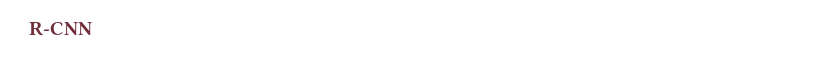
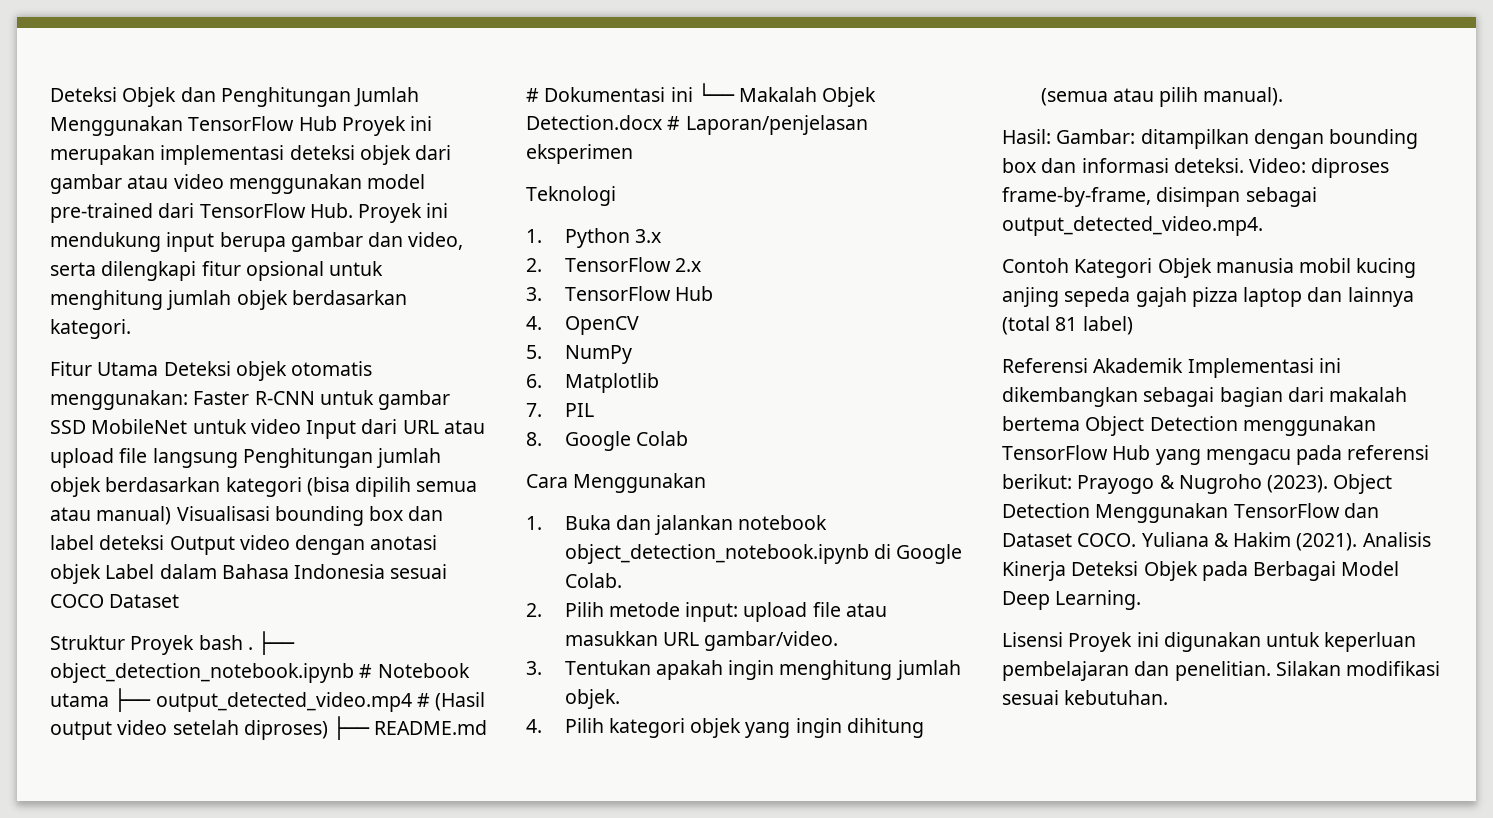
[29,21,93,36] R-CNN -> [50,87,420,107] [50,116,433,136] [50,145,452,165] [50,174,426,194] [50,203,449,223] [50,232,464,252] [50,261,384,281] [50,290,407,310] [50,319,131,339] [50,361,373,381] [50,390,451,410] [50,419,485,439] [50,448,442,468] [50,477,478,497] [50,506,444,526] [50,535,438,555] [50,564,448,584] [50,594,180,608] [50,631,296,655] [50,663,470,683] [50,688,486,712] [50,716,488,740] [526,83,877,107] [526,115,868,135] [526,144,633,164] [526,186,616,206] [526,228,661,248] [526,257,701,272] [526,286,713,301] [526,316,639,335] [526,345,632,364] [526,373,659,393] [526,403,594,417] [526,431,688,451] [526,473,707,493] [526,515,828,535] [564,544,963,564] [564,573,622,588] [526,602,887,622] [564,631,839,651] [526,660,961,680] [564,689,620,709] [526,718,924,738] [1040,87,1284,107] [1002,129,1419,149] [1002,158,1390,178] [1002,187,1317,207] [1002,216,1263,236] [1002,258,1417,278] [1002,287,1414,307] [1002,316,1133,335] [1002,358,1341,378] [1002,387,1408,407] [1002,416,1376,436] [1002,445,1430,465] [1002,474,1393,494] [1002,503,1379,523] [1002,532,1431,551] [1002,561,1400,581] [1002,590,1142,610] [1002,632,1417,652] [1002,661,1441,681] [1002,690,1169,705] Deteksi Objek dan Penghitungan Jumlah Menggunakan TensorFlow Hub Proyek ini merupakan implementasi deteksi objek dari gambar atau video menggunakan model pre-trained dari TensorFlow Hub. Proyek ini mendukung input berupa gambar dan video, serta dilengkapi fitur opsional untuk menghitung jumlah objek berdasarkan kategori. // Fitur Utama Deteksi objek otomatis menggunakan: Faster R-CNN untuk gambar SSD MobileNet untuk video Input dari URL atau upload file langsung Penghitungan jumlah objek berdasarkan kategori (bisa dipilih semua atau manual) Visualisasi bounding box dan label deteksi Output video dengan anotasi objek Label dalam Bahasa Indonesia sesuai COCO Dataset // Struktur Proyek bash . ├── object_detection_notebook.ipynb # Notebook utama ├── output_detected_video.mp4 # (Hasil output video setelah diproses) ├── README.md # Dokumentasi ini └── Makalah Objek Detection.docx # Laporan/penjelasan eksperimen // Teknologi // 1. Python 3.x // 2. TensorFlow 2.x // 3. TensorFlow Hub // 4. OpenCV // 5. NumPy // 6. Matplotlib // 7. PIL // 8. Google Colab // Cara Menggunakan // 1. Buka dan jalankan notebook object_detection_notebook.ipynb di Google Colab. // 2. Pilih metode input: upload file atau masukkan URL gambar/video. // 3. Tentukan apakah ingin menghitung jumlah objek. // 4. Pilih kategori objek yang ingin dihitung (semua atau pilih manual). // Hasil: Gambar: ditampilkan dengan bounding box dan informasi deteksi. Video: diproses frame-by-frame, disimpan sebagai output_detected_video.mp4. // Contoh Kategori Objek manusia mobil kucing anjing sepeda gajah pizza laptop dan lainnya (total 81 label) // Referensi Akademik Implementasi ini dikembangkan sebagai bagian dari makalah bertema Object Detection menggunakan TensorFlow Hub yang mengacu pada referensi berikut: Prayogo & Nugroho (2023). Object Detection Menggunakan TensorFlow dan Dataset COCO. Yuliana & Hakim (2021). Analisis Kinerja Deteksi Objek pada Berbagai Model Deep Learning. // Lisensi Proyek ini digunakan untuk keperluan pembelajaran dan penelitian. Silakan modifikasi sesuai kebutuhan.

